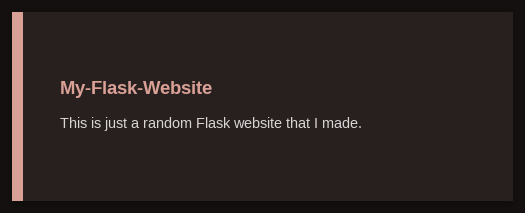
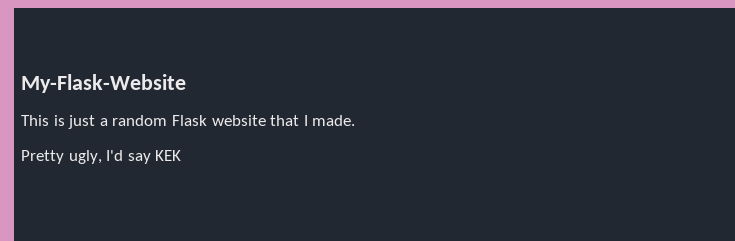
(362, 122) none -> [21,150,182,164] // Pretty ugly, I'd say KEK

